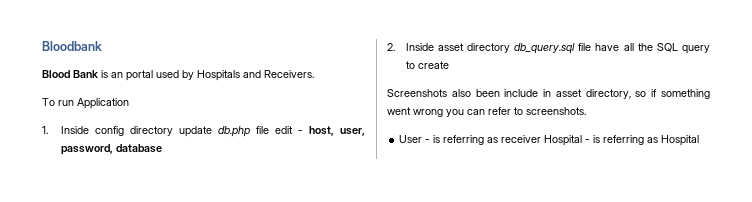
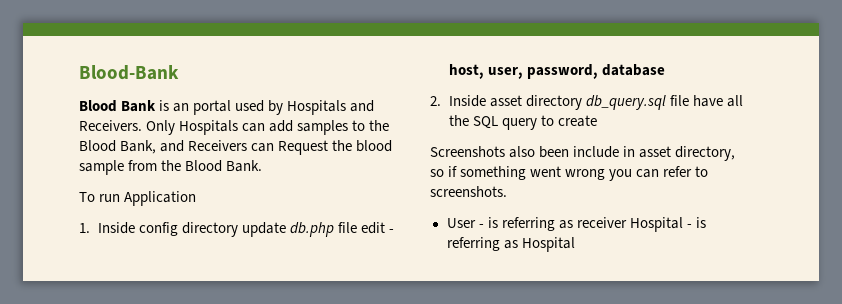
[42,41,102,51] Bloodbank -> [79,65,179,80] Blood-Bank
(314, 74) none -> [146,120,390,135] [79,140,393,155] [79,160,263,175] Only Hospitals can add samples to the Blood Bank, and Receivers can Request the blood sample from the Blood Bank.

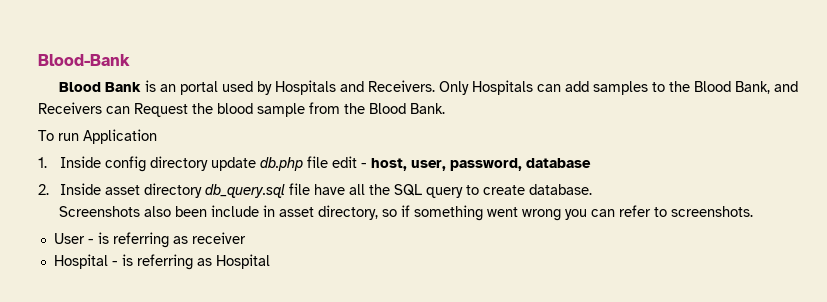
(597, 121) none -> [528,184,592,195] database.
(627, 222) none -> (246, 238) //

